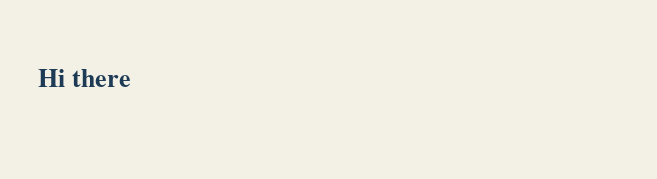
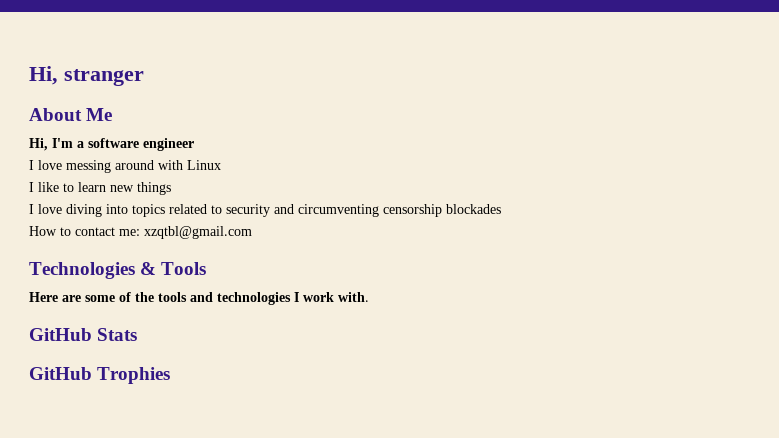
[38,69,132,87] Hi there -> [29,66,144,86] [29,108,113,121] [29,138,194,151] [29,160,221,173] [29,182,171,195] [29,204,501,217] [29,226,252,239] [29,262,207,279] [29,292,369,305] [29,328,138,341] [29,367,171,384] Hi, stranger // About Me // Hi, I'm a software engineer // I love messing around with Linux // I like to learn new things // I love diving into topics related to security and circumventing censorship blockades // How to contact me: xzqtbl@gmail.com // Technologies & Tools // Here are some of the tools and technologies I work with. // GitHub Stats // GitHub Trophies

